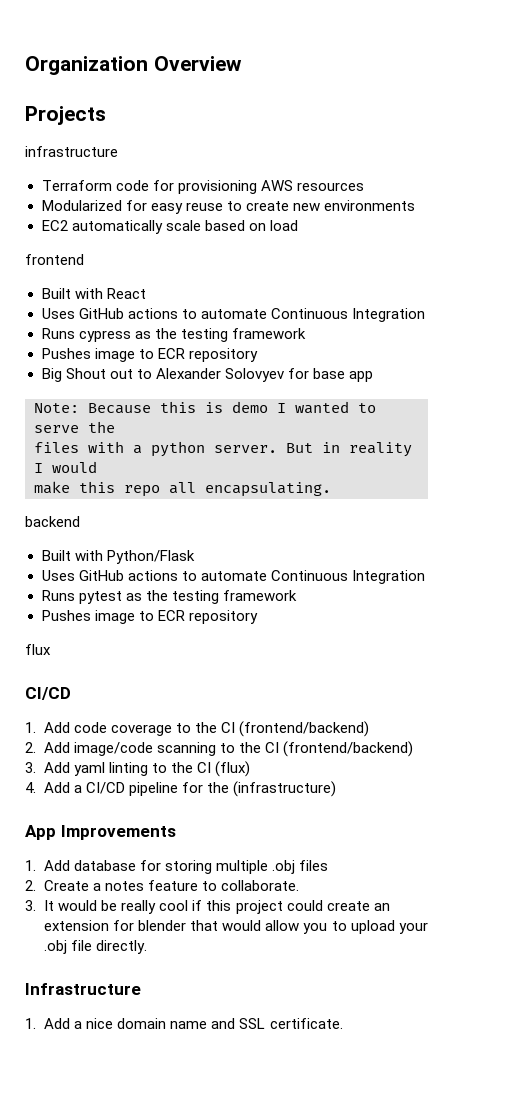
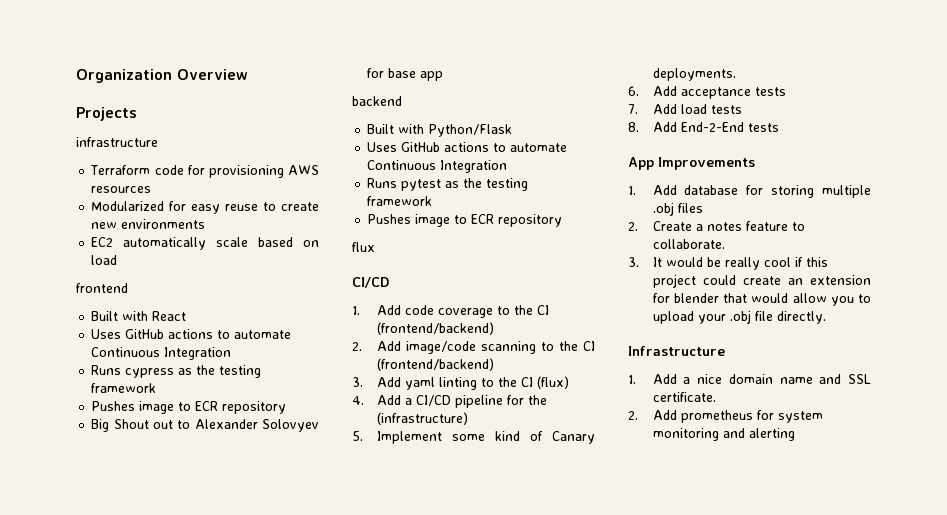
[34,401,376,414] [34,421,115,433] [34,441,412,457] [34,461,97,473] [34,481,331,497] // Note: Because this is demo I wanted to serve the // files with a python server. But in reality I would // make this repo all encapsulating. -> (444, 76) none
(337, 789) none -> [352,431,595,444] [652,68,736,81] [628,86,786,99] [628,104,742,114] [628,122,779,132] // 5. Implement some kind of Canary deployments. // 6. Add acceptance tests // 7. Add load tests // 8. Add End-2-End tests
(343, 1023) none -> [628,410,823,423] [652,428,795,441] // 2. Add prometheus for system monitoring and alerting

